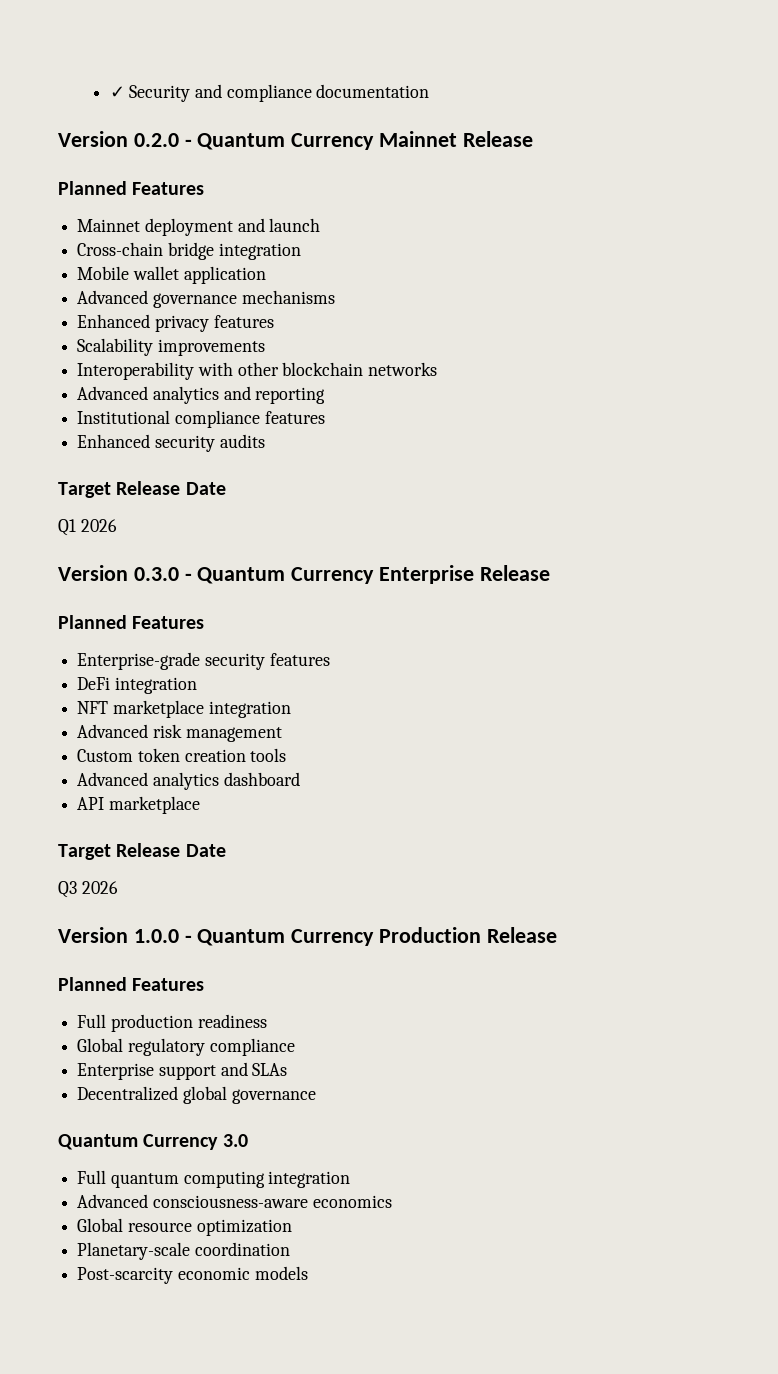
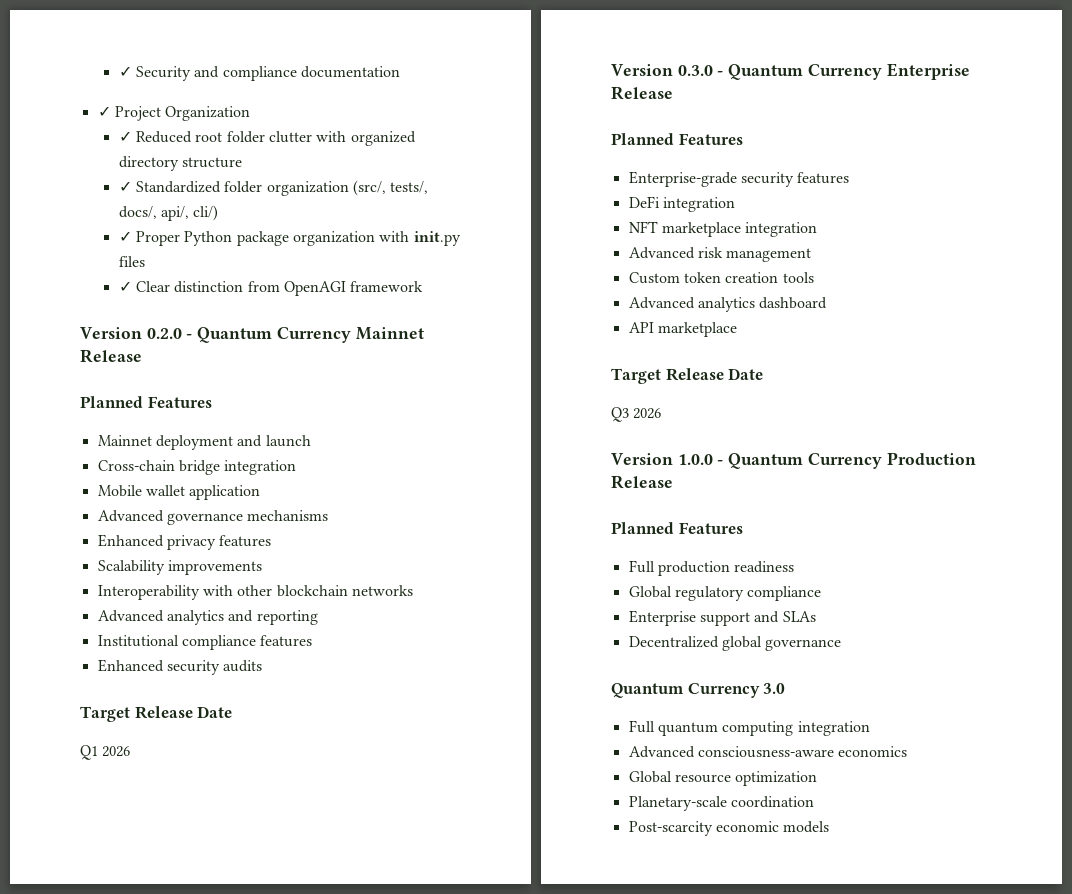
(430, 91) none -> [97,106,251,121] [118,131,416,146] [118,156,242,171] [118,180,429,196] [118,205,219,221] [118,231,461,246] [118,256,145,267] [118,281,424,296] // ✓ Project Organization // ✓ Reduced root folder clutter with organized directory structure // ✓ Standardized folder organization (src/, tests/, docs/, api/, cli/) // ✓ Proper Python package organization with init.py files // ✓ Clear distinction from OpenAGI framework

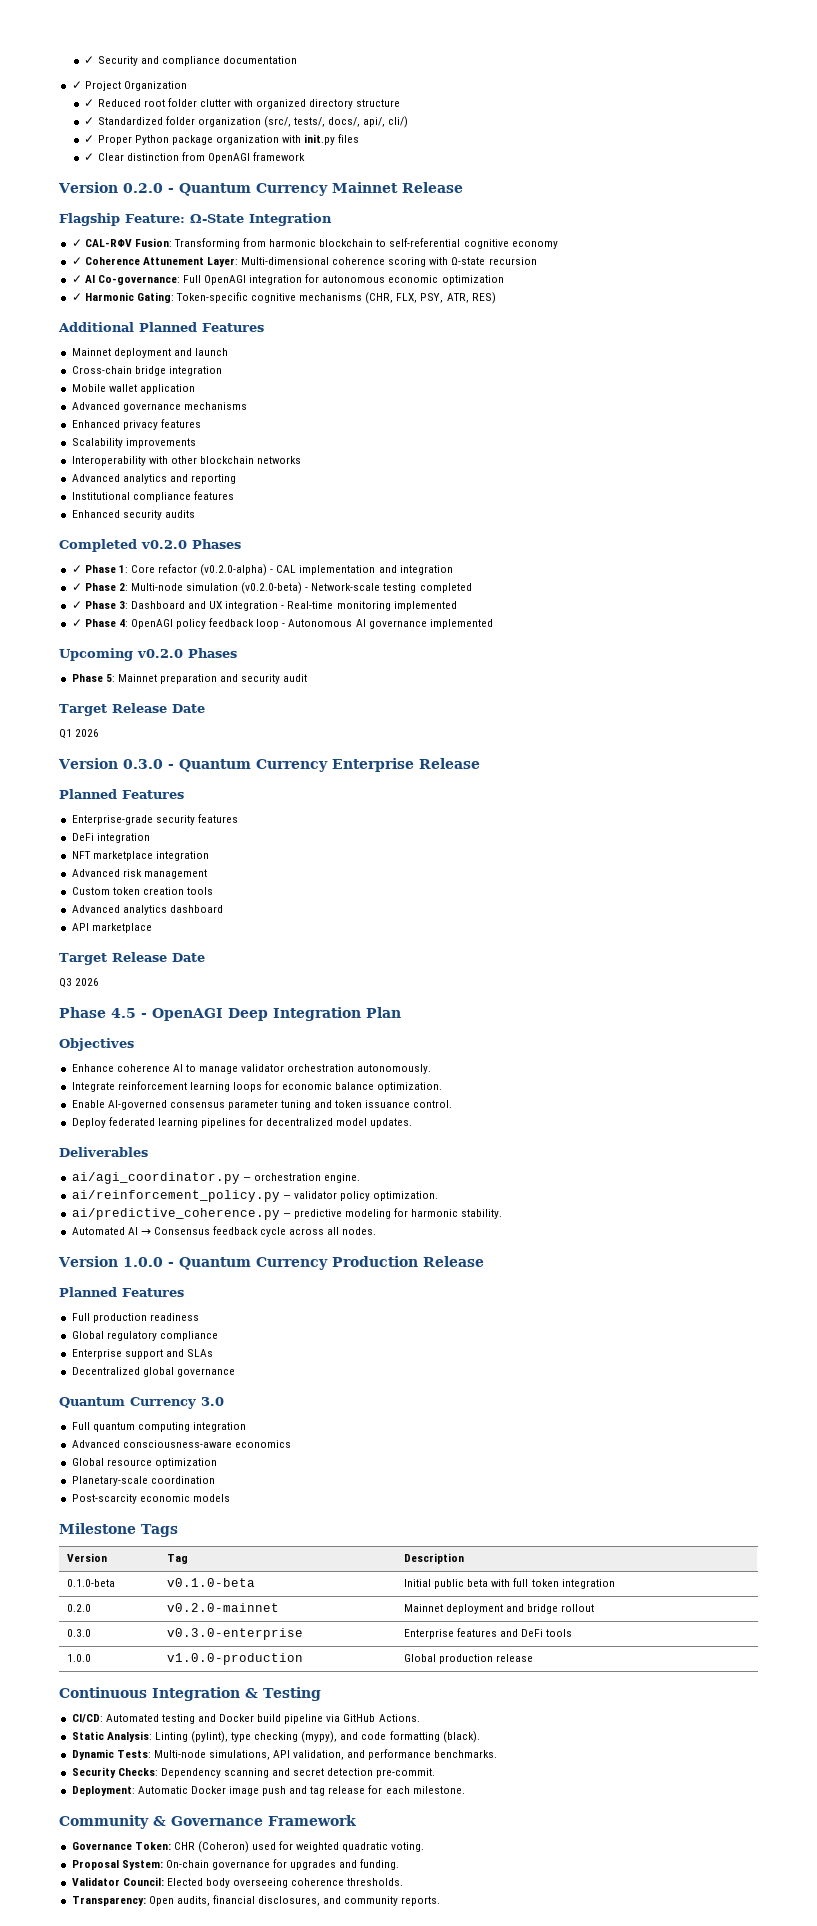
(142, 356) none -> [59,213,332,226] [71,238,558,249] [71,257,537,267] [71,274,504,285] [71,292,496,304] [58,322,134,332] Flagship Feature: Ω-State Integration // ✓ CAL-RΦV Fusion: Transforming from harmonic blockchain to self-referential cognitive economy // ✓ Coherence Attunement Layer: Multi-dimensional coherence scoring with Ω-state recursion // ✓ AI Co-governance: Full OpenAGI integration for autonomous economic optimization // ✓ Harmonic Gating: Token-specific cognitive mechanisms (CHR, FLX, PSY, ATR, RES) // Additional
(263, 666) none -> [59,539,241,552] [71,564,453,576] [71,582,472,594] [71,601,457,611] [71,618,493,629] [59,648,237,661] [71,674,308,684] // Completed v0.2.0 Phases // ✓ Phase 1: Core refactor (v0.2.0-alpha) - CAL implementation and integration // ✓ Phase 2: Multi-node simulation (v0.2.0-beta) - Network-scale testing completed // ✓ Phase 3: Dashboard and UX integration - Real-time monitoring implemented // ✓ Phase 4: OpenAGI policy feedback loop - Autonomous AI governance implemented // Upcoming v0.2.0 Phases // Phase 5: Mainnet preparation and security audit
(662, 413) none -> [59,1007,401,1021] [59,1038,134,1051] [71,1064,432,1074] [71,1081,443,1092] [71,1100,453,1110] [71,1117,413,1128] [59,1147,148,1157] [71,1172,360,1184] [71,1190,439,1202] [71,1208,503,1220] [71,1226,377,1237] // Phase 4.5 - OpenAGI Deep Integration Plan // Objectives // Enhance coherence AI to manage validator orchestration autonomously. // Integrate reinforcement learning loops for economic balance optimization. // Enable AI-governed consensus parameter tuning and token issuance control. // Deploy federated learning pipelines for decentralized model updates. // Deliverables // ai/agi_coordinator.py — orchestration engine. // ai/reinforcement_policy.py — validator policy optimization. // ai/predictive_coherence.py — predictive modeling for harmonic stability. // Automated AI → Consensus feedback cycle across all nodes.
(830, 827) none -> [59,1523,178,1537] [67,1553,108,1562] [167,1554,189,1564] [404,1553,465,1564] [67,1579,116,1587] [167,1578,256,1587] [404,1578,615,1589] [67,1604,92,1612] [167,1603,280,1612] [404,1604,595,1614] [67,1629,92,1637] [167,1628,304,1640] [404,1628,573,1639] [67,1654,92,1662] [167,1653,304,1665] [404,1654,534,1664] [59,1687,321,1701] [71,1714,420,1724] [71,1731,480,1743] [71,1749,498,1760] [71,1767,436,1778] [71,1785,465,1796] [59,1815,356,1829] [71,1841,425,1853] [71,1859,400,1870] [71,1877,404,1888] [71,1895,441,1906] // Milestone Tags // Version | Tag | Description // 0.1.0-beta | v0.1.0-beta | Initial public beta with full token integration // 0.2.0 | v0.2.0-mainnet | Mainnet deployment and bridge rollout // 0.3.0 | v0.3.0-enterprise | Enterprise features and DeFi tools // 1.0.0 | v1.0.0-production | Global production release // Continuous Integration & Testing // CI/CD: Automated testing and Docker build pipeline via GitHub Actions. // Static Analysis: Linting (pylint), type checking (mypy), and code formatting (black). // Dynamic Tests: Multi-node simulations, API validation, and performance benchmarks. // Security Checks: Dependency scanning and secret detection pre-commit. // Deployment: Automatic Docker image push and tag release for each milestone. // Community & Governance Framework // Governance Token: CHR (Coheron) used for weighted quadratic voting. // Proposal System: On-chain governance for upgrades and funding. // Validator Council: Elected body overseeing coherence thresholds. // Transparency: Open audits, financial disclosures, and community reports.

